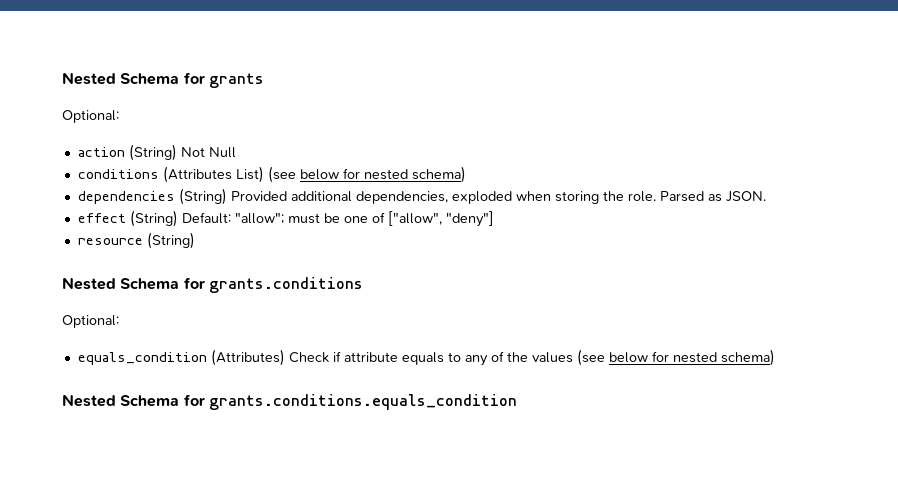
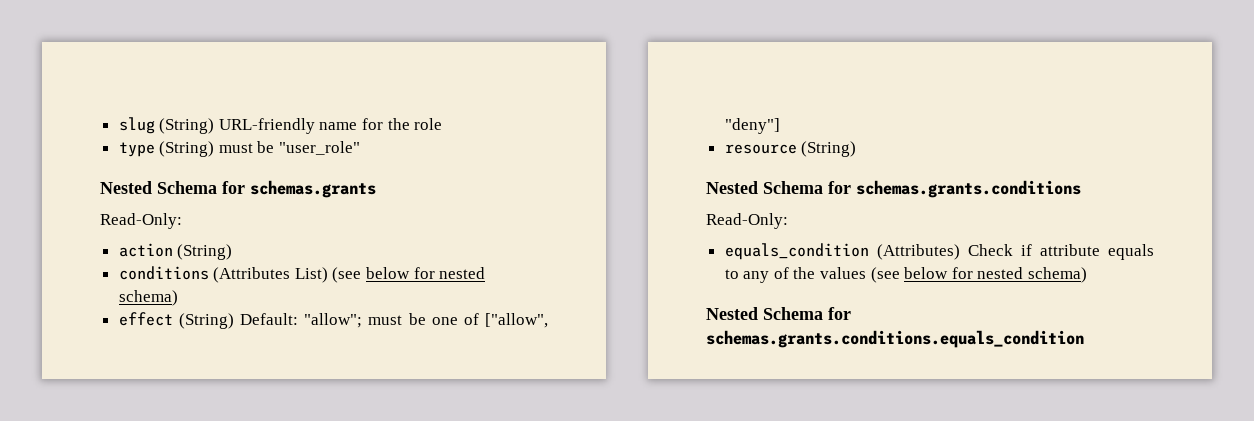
[62,72,264,88] [62,110,119,123] Nested Schema for grants // Optional: -> [118,117,443,134] [118,141,361,157] [100,180,376,198] [100,213,182,229] slug (String) URL-friendly name for the role // type (String) must be "user_role" // Nested Schema for schemas.grants // Read-Only:
[180,147,236,158] Not Null -> (233, 252) none
[77,188,766,205] // dependencies (String) Provided additional dependencies, exploded when storing the role. Parsed as JSON. -> (178, 298) none
[208,277,363,293] [62,315,119,328] grants.conditions // Optional: -> [856,180,1081,198] [706,213,788,229] schemas.grants.conditions // Read-Only:
[208,394,517,410] grants.conditions.equals_condition -> [706,330,1084,348] schemas.grants.conditions.equals_condition

